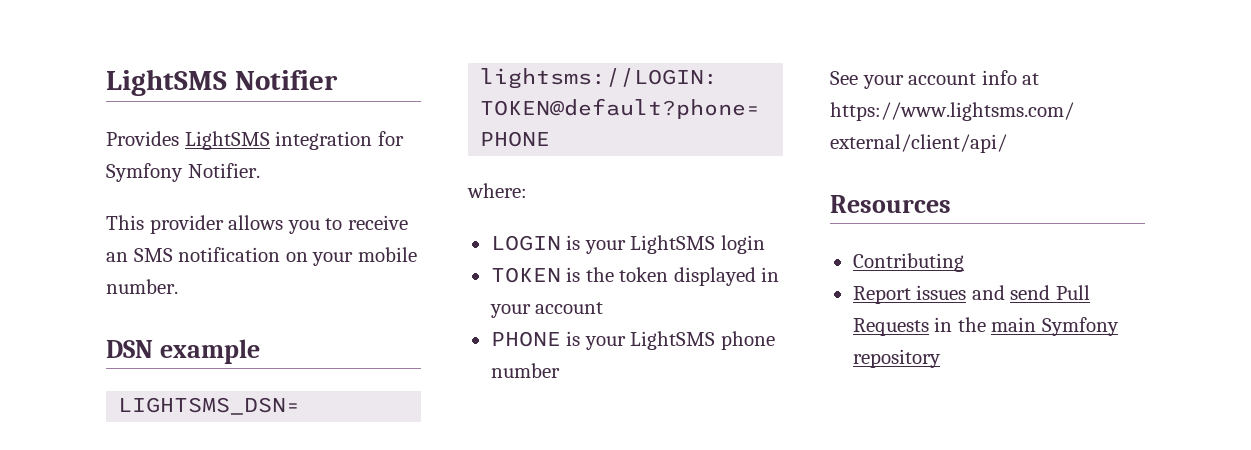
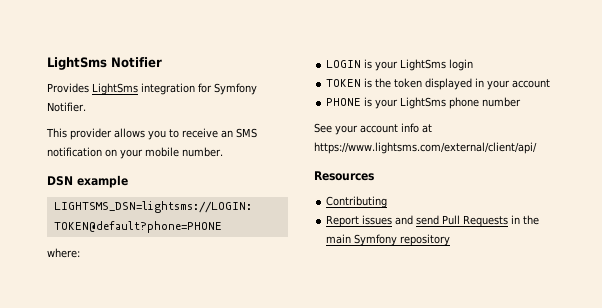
[106,69,227,96] LightSMS -> [47,57,107,70] LightSms
[184,131,270,150] LightSMS -> [92,83,138,95] LightSms
[630,235,716,254] LightSMS -> [400,59,447,71] LightSms
[630,331,716,350] LightSMS -> [400,97,447,109] LightSms

